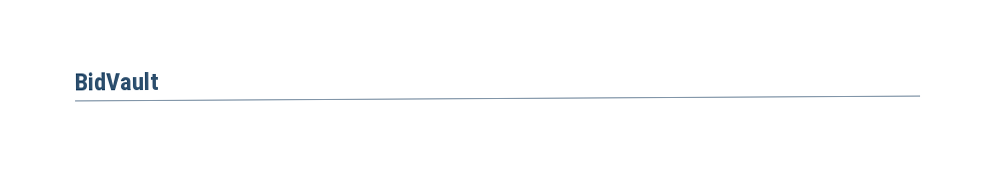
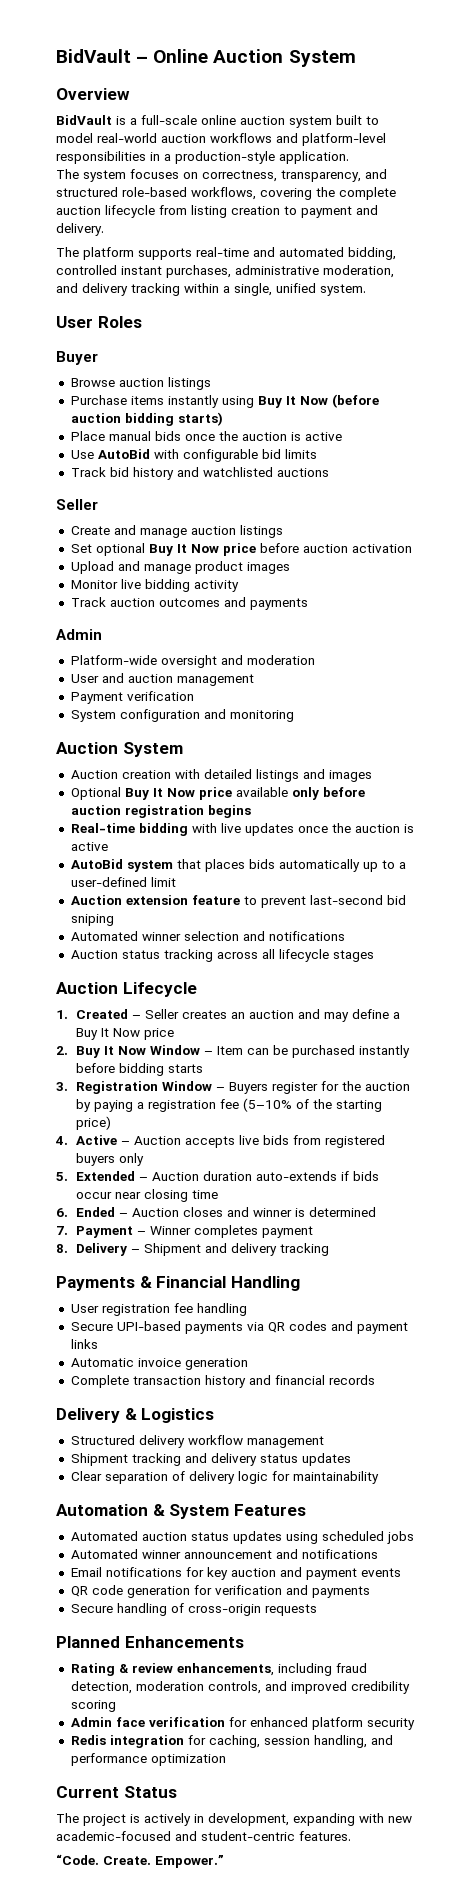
[74,71,159,91] BidVault -> [56,49,356,67] [56,88,130,100] [56,115,379,128] [56,133,386,146] [56,151,349,164] [56,169,387,182] [56,187,396,200] [56,205,378,218] [56,223,104,236] [56,247,396,260] [56,265,394,278] [56,283,366,296] [56,316,142,328] [56,351,98,365] [70,377,211,390] [70,394,379,408] [70,412,223,426] [70,431,342,441] [70,449,317,462] [70,467,329,480] [56,499,98,510] [70,525,283,538] [70,543,412,556] [70,561,290,574] [70,579,239,592] [70,597,308,610] [56,629,102,640] [70,655,315,668] [70,673,254,686] [70,691,194,704] [70,709,294,722] [56,742,183,757] [70,769,372,782] [70,787,365,800] [70,805,251,818] [70,823,414,836] [70,842,108,851] [70,859,406,872] [70,877,176,887] [70,895,406,908] [70,914,114,926] [70,931,345,941] [70,949,374,962] [56,982,197,997] [56,1009,400,1022] [75,1028,174,1040] [56,1045,410,1058] [75,1063,203,1076] [56,1081,410,1094] [75,1098,382,1112] [75,1116,111,1130] [55,1135,385,1148] [75,1153,144,1166] [56,1171,379,1181] [75,1189,218,1202] [56,1207,376,1217] [56,1225,313,1238] [56,1243,329,1256] [56,1276,300,1291] [70,1303,247,1316] [70,1321,408,1334] [70,1339,98,1349] [70,1358,248,1370] [70,1375,375,1388] [56,1408,215,1423] [70,1435,324,1448] [70,1453,351,1466] [70,1471,379,1484] [56,1504,306,1519] [70,1531,414,1544] [70,1549,378,1559] [70,1567,401,1580] [70,1585,370,1598] [70,1603,317,1616] [56,1636,244,1648] [70,1663,367,1676] [70,1681,410,1694] [70,1700,116,1712] [70,1717,415,1730] [70,1735,393,1748] [70,1753,226,1766] [56,1786,177,1798] [56,1813,412,1826] [56,1831,351,1841] [56,1854,224,1868] BidVault – Online Auction System // Overview // BidVault is a full-scale online auction system built to model real-world auction workflows and platform-level responsibilities in a production-style application. // The system focuses on correctness, transparency, and structured role-based workflows, covering the complete auction lifecycle from listing creation to payment and delivery. // The platform supports real-time and automated bidding, controlled instant purchases, administrative moderation, and delivery tracking within a single, unified system. // User Roles // Buyer // Browse auction listings // Purchase items instantly using Buy It Now (before auction bidding starts) // Place manual bids once the auction is active // Use AutoBid with configurable bid limits // Track bid history and watchlisted auctions // Seller // Create and manage auction listings // Set optional Buy It Now price before auction activation // Upload and manage product images // Monitor live bidding activity // Track auction outcomes and payments // Admin // Platform-wide oversight and moderation // User and auction management // Payment verification // System configuration and monitoring // Auction System // Auction creation with detailed listings and images // Optional Buy It Now price available only before auction registration begins // Real-time bidding with live updates once the auction is active // AutoBid system that places bids automatically up to a user-defined limit // Auction extension feature to prevent last-second bid sniping // Automated winner selection and notifications // Auction status tracking across all lifecycle stages // Auction Lifecycle // 1. Created – Seller creates an auction and may define a Buy It Now price // 2. Buy It Now Window – Item can be purchased instantly before bidding starts // 3. Registration Window – Buyers register for the auction by paying a registration fee (5–10% of the starting price) // 4. Active – Auction accepts live bids from registered buyers only // 5. Extended – Auction duration auto-extends if bids occur near closing time // 6. Ended – Auction closes and winner is determined // 7. Payment – Winner completes payment // 8. Delivery – Shipment and delivery tracking // Payments & Financial Handling // User registration fee handling // Secure UPI-based payments via QR codes and payment links // Automatic invoice generation // Complete transaction history and financial records // Delivery & Logistics // Structured delivery workflow management // Shipment tracking and delivery status updates // Clear separation of delivery logic for maintainability // Automation & System Features // Automated auction status updates using scheduled jobs // Automated winner announcement and notifications // Email notifications for key auction and payment events // QR code generation for verification and payments // Secure handling of cross-origin requests // Planned Enhancements // Rating & review enhancements, including fraud detection, moderation controls, and improved credibility scoring // Admin face verification for enhanced platform security // Redis integration for caching, session handling, and performance optimization // Current Status // The project is actively in development, expanding with new academic-focused and student-centric features. // “Code. Create. Empower.”

